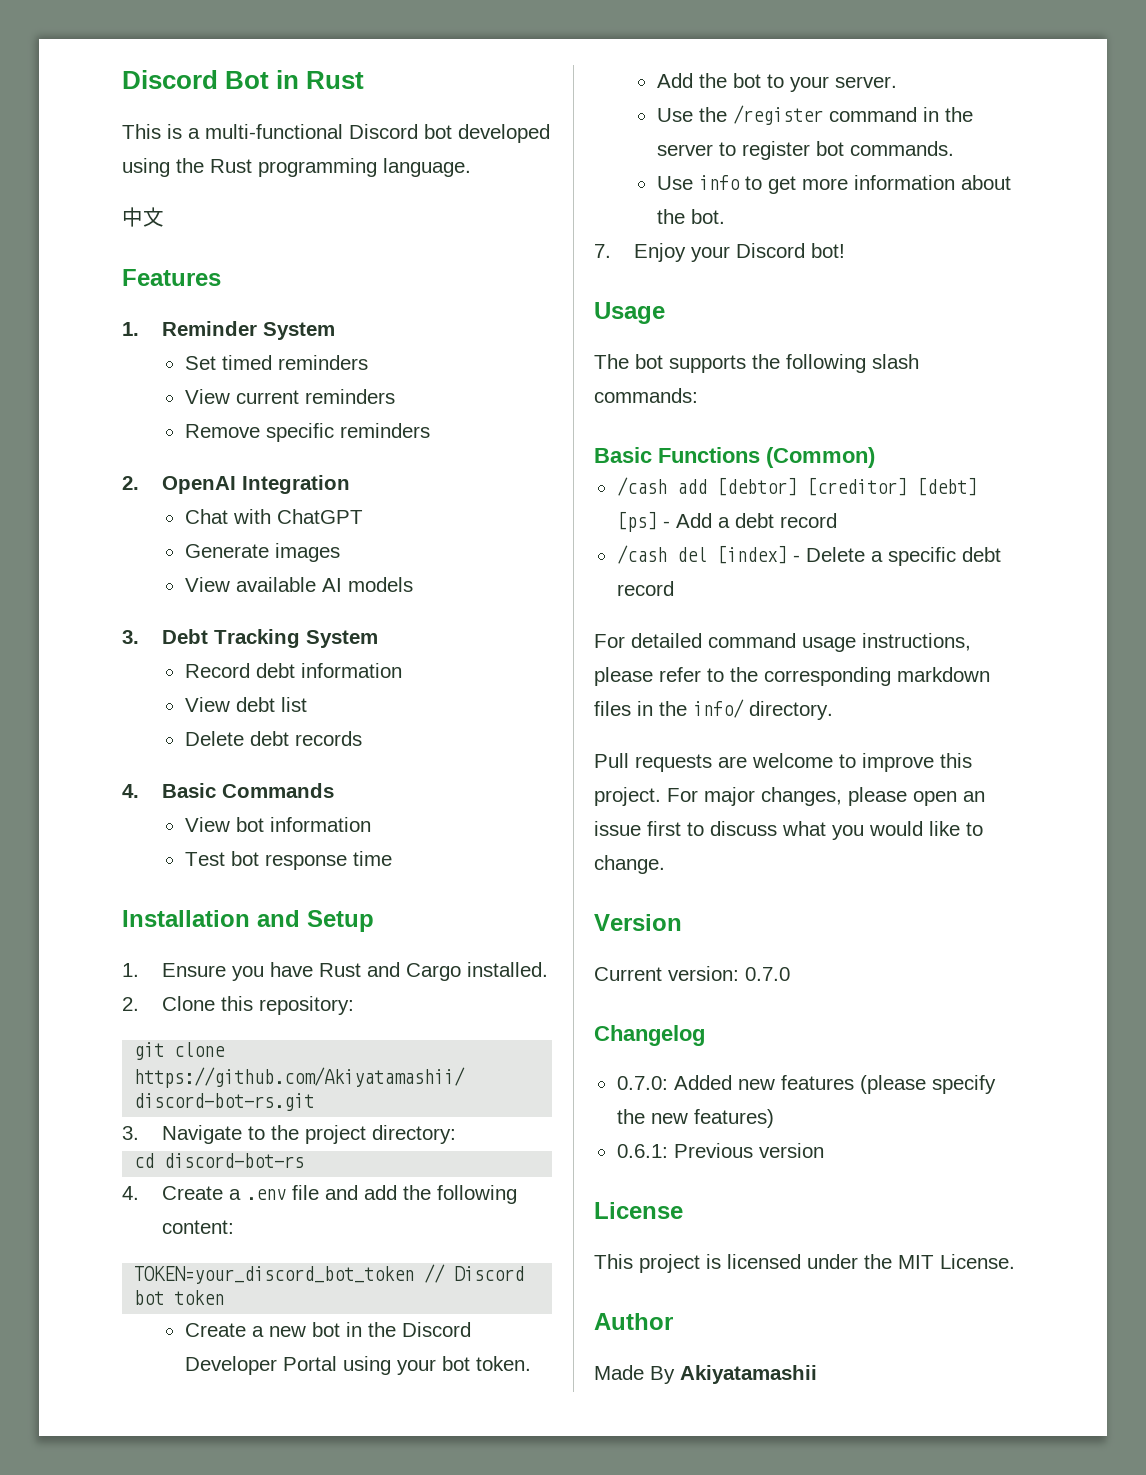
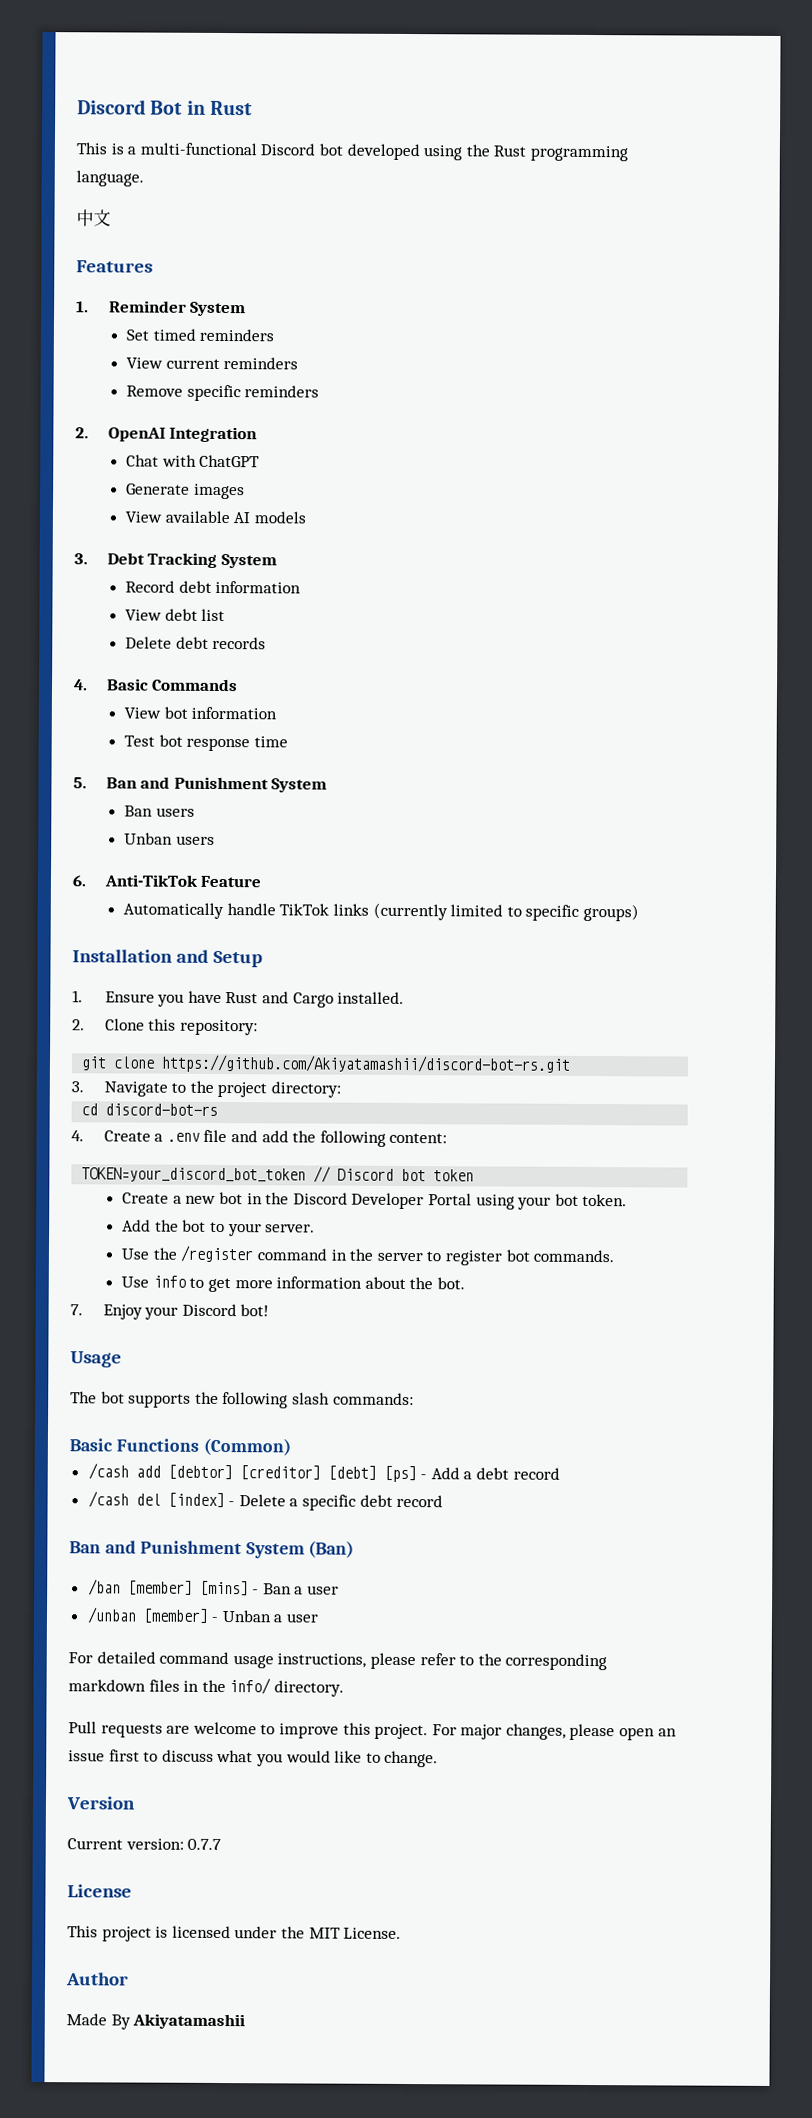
(392, 858) none -> [73,776,328,793] [124,805,195,817] [124,832,215,845] [72,874,262,888] [123,902,639,922] // 5. Ban and Punishment System // Ban users // Unban users // 6. Anti-TikTok Feature // Automatically handle TikTok links (currently limited to specific groups)
(674, 588) none -> [69,1540,355,1559] [87,1579,340,1597] [86,1607,319,1624] // Ban and Punishment System (Ban) // /ban [member] [mins] - Ban a user // /unban [member] - Unban a user
[745,967,790,981] [594,1025,705,1046] [616,1075,996,1094] [616,1109,774,1128] [616,1143,824,1158] 0.7.0 // Changelog // 0.7.0: Added new features (please specify the new features) // 0.6.1: Previous version -> [187,1838,222,1851] 0.7.7

